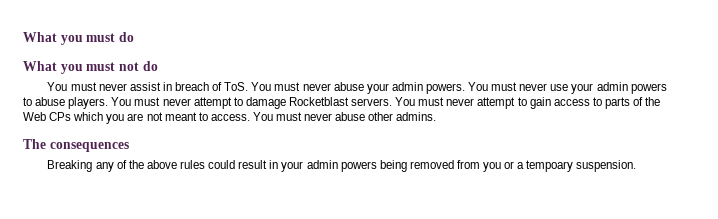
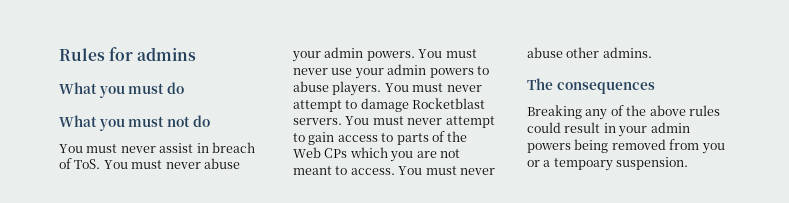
(23, 37) none -> [59,47,197,61] Rules for admins //

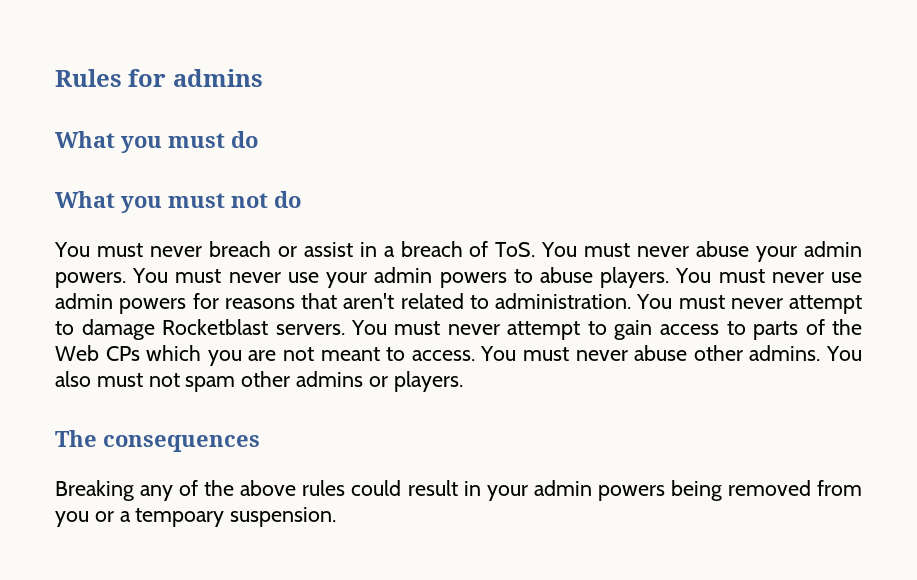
(156, 149) none -> [208,241,297,257] breach or
(209, 148) none -> [383,246,395,257] a
(482, 88) none -> [831,272,862,283] [55,293,783,314] use admin powers for reasons that aren't related to administration. You must never
(652, 52) none -> [826,346,863,361] [55,371,463,392] You also must not spam other admins or players.

